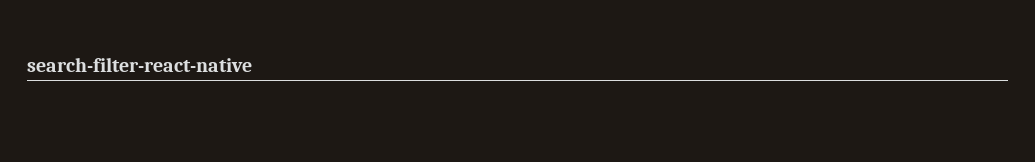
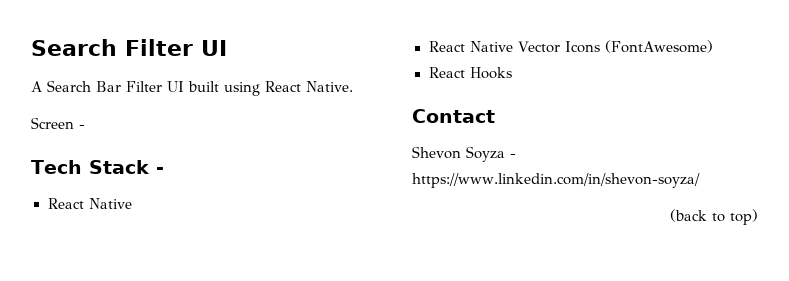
[27,57,252,72] search-filter-react-native -> [31,39,227,56] [31,80,353,96] [31,117,85,129] [31,160,164,174] [47,198,132,209] [428,40,714,53] [428,67,512,79] [412,109,495,123] [412,146,516,162] [412,173,700,188] [670,209,758,225] Search Filter UI // A Search Bar Filter UI built using React Native. // Screen - // Tech Stack - // React Native // React Native Vector Icons (FontAwesome) // React Hooks // Contact // Shevon Soyza - https://www.linkedin.com/in/shevon-soyza/ // (back to top)

